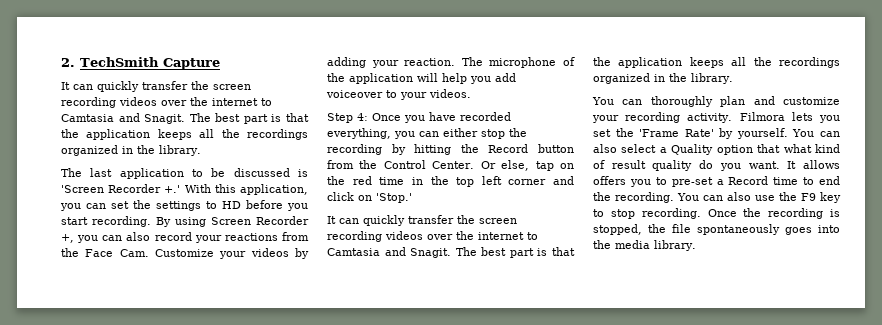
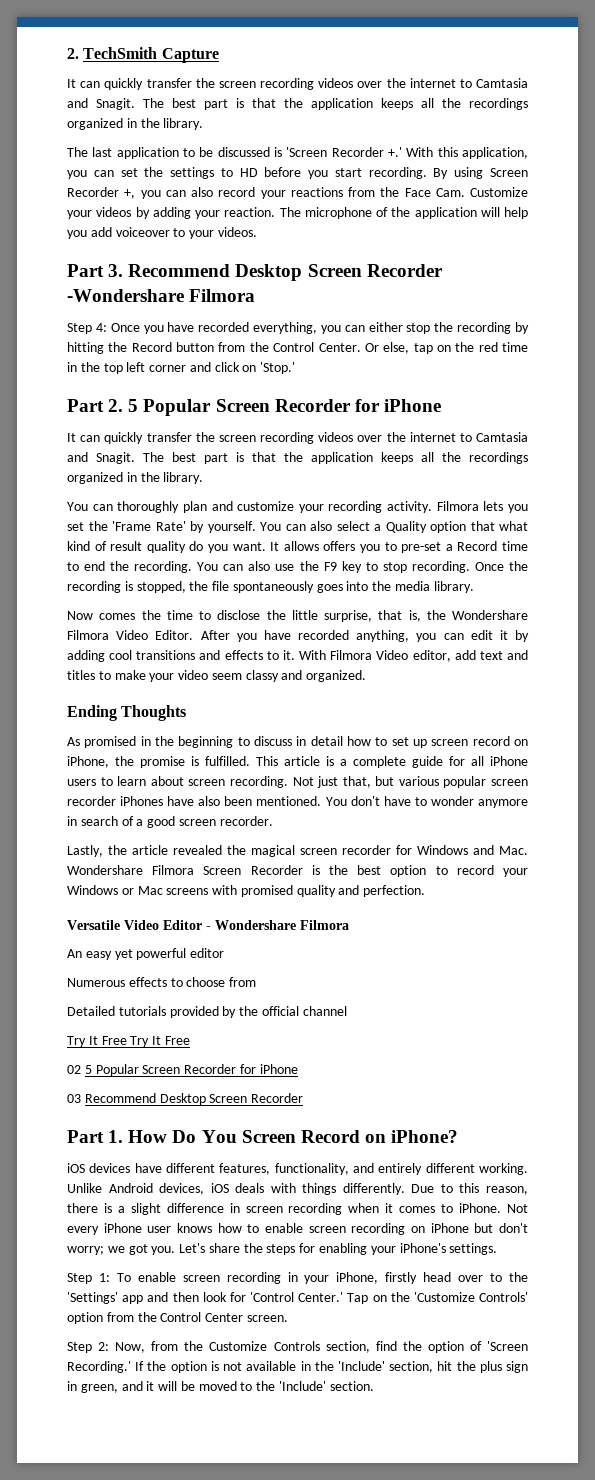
(471, 93) none -> [67,264,443,281] [67,289,256,302] // Part 3. Recommend Desktop Screen Recorder -Wondershare Filmora
(412, 198) none -> [67,399,441,416] // Part 2. 5 Popular Screen Recorder for iPhone
(696, 245) none -> [67,610,528,622] [67,630,530,642] [67,650,528,662] [67,670,367,682] [67,705,187,721] [67,736,528,748] [67,756,528,768] [67,776,528,788] [67,796,528,808] [67,816,273,828] [67,845,528,857] [67,865,528,877] [67,885,426,897] [67,920,349,930] [67,948,225,960] [67,977,257,987] [67,1006,347,1018] [67,1036,190,1047] [67,1064,298,1076] [67,1093,304,1105] [67,1130,459,1143] [67,1163,528,1175] [67,1183,528,1195] [67,1203,528,1215] [67,1223,528,1235] [67,1243,498,1255] [67,1272,528,1284] [67,1292,528,1304] [67,1312,288,1324] [67,1341,528,1353] [67,1361,528,1373] [67,1381,374,1393] // Now comes the time to disclose the little surprise, that is, the Wondershare Filmora Video Editor. After you have recorded anything, you can edit it by adding cool transitions and effects to it. With Filmora Video editor, add text and titles to make your video seem classy and organized. // Ending Thoughts // As promised in the beginning to discuss in detail how to set up screen record on iPhone, the promise is fulfilled. This article is a complete guide for all iPhone users to learn about screen recording. Not just that, but various popular screen recorder iPhones have also been mentioned. You don't have to wonder anymore in search of a good screen recorder. // Lastly, the article revealed the magical screen recorder for Windows and Mac. Wondershare Filmora Screen Recorder is the best option to record your Windows or Mac screens with promised quality and perfection. // Versatile Video Editor - Wondershare Filmora // An easy yet powerful editor // Numerous effects to choose from // Detailed tutorials provided by the official channel // Try It Free Try It Free // 02 5 Popular Screen Recorder for iPhone // 03 Recommend Desktop Screen Recorder // Part 1. How Do You Screen Record on iPhone? // iOS devices have different features, functionality, and entirely different working. Unlike Android devices, iOS deals with things differently. Due to this reason, there is a slight difference in screen recording when it comes to iPhone. Not every iPhone user knows how to enable screen recording on iPhone but don't worry; we got you. Let's share the steps for enabling your iPhone's settings. // Step 1: To enable screen recording in your iPhone, firstly head over to the 'Settings' app and then look for 'Control Center.' Tap on the 'Customize Controls' option from the Control Center screen. // Step 2: Now, from the Customize Controls section, find the option of 'Screen Recording.' If the option is not available in the 'Include' section, hit the plus sign in green, and it will be moved to the 'Include' section.

